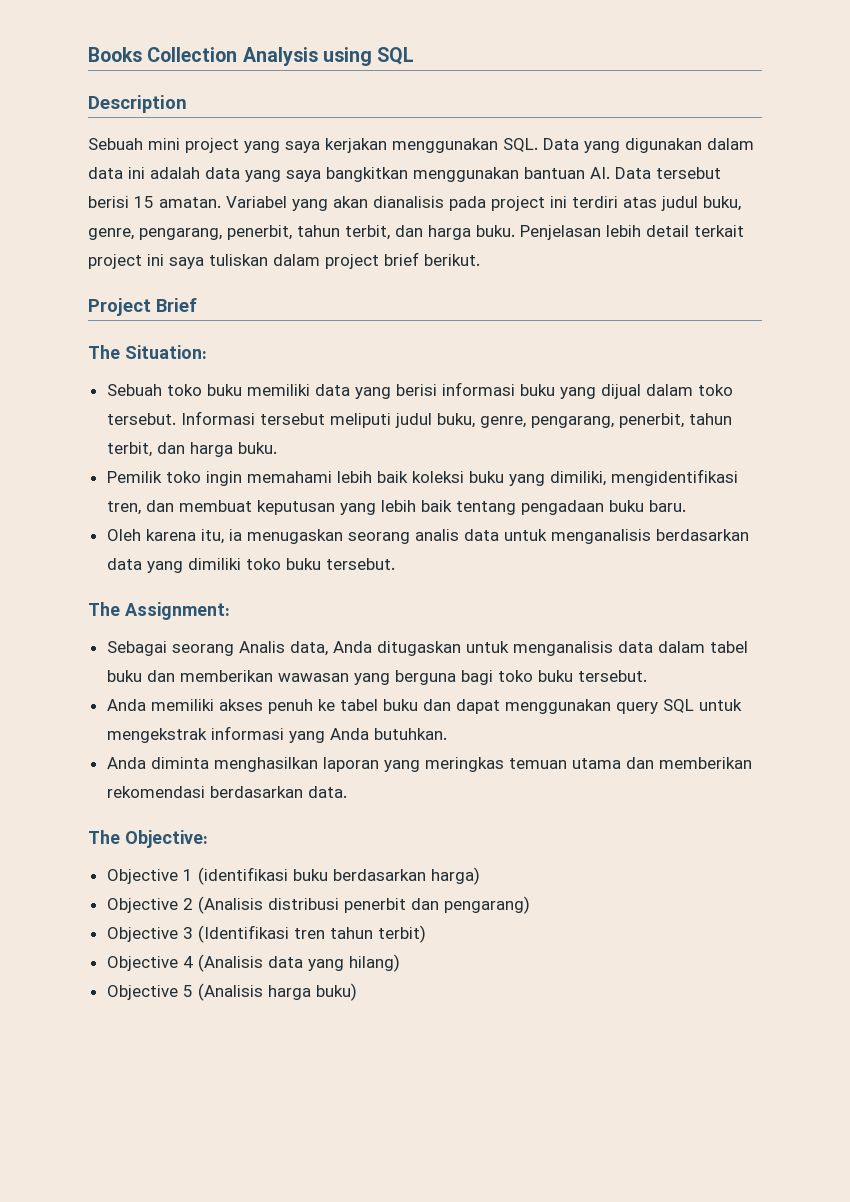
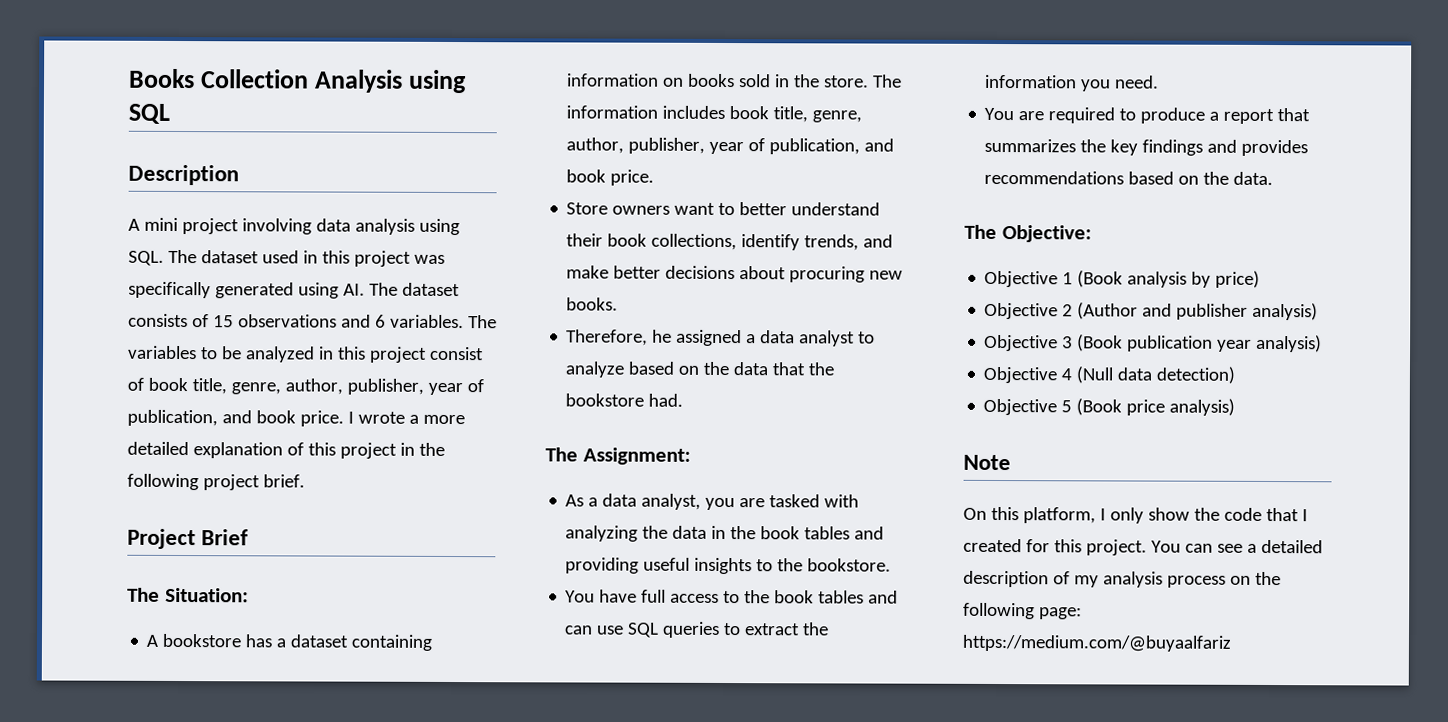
[88,138,143,150] Sebuah -> [128,218,140,231] A
[244,138,754,153] [88,167,721,182] [88,196,741,211] [88,225,744,240] [88,252,480,269] [88,298,197,316] [88,345,207,359] [106,382,733,399] [106,411,732,428] [106,442,277,457] [106,469,738,486] [106,500,686,515] [106,529,749,544] [106,558,395,573] [88,602,230,620] [106,641,748,656] [106,670,647,685] [106,699,742,714] [106,726,447,743] [106,757,752,772] [106,786,303,798] yang saya kerjakan menggunakan SQL. Data yang digunakan dalam data ini adalah data yang saya bangkitkan menggunakan bantuan AI. Data tersebut berisi 15 amatan. Variabel yang akan dianalisis pada project ini terdiri atas judul buku, genre, pengarang, penerbit, tahun terbit, dan harga buku. Penjelasan lebih detail terkait project ini saya tuliskan dalam project brief berikut. // Project Brief // The Situation: // Sebuah toko buku memiliki data yang berisi informasi buku yang dijual dalam toko tersebut. Informasi tersebut meliputi judul buku, genre, pengarang, penerbit, tahun terbit, dan harga buku. // Pemilik toko ingin memahami lebih baik koleksi buku yang dimiliki, mengidentifikasi tren, dan membuat keputusan yang lebih baik tentang pengadaan buku baru. // Oleh karena itu, ia menugaskan seorang analis data untuk menganalisis berdasarkan data yang dimiliki toko buku tersebut. // The Assignment: // Sebagai seorang Analis data, Anda ditugaskan untuk menganalisis data dalam tabel buku dan memberikan wawasan yang berguna bagi toko buku tersebut. // Anda memiliki akses penuh ke tabel buku dan dapat menggunakan query SQL untuk mengekstrak informasi yang Anda butuhkan. // Anda diminta menghasilkan laporan yang meringkas temuan utama dan memberikan rekomendasi berdasarkan -> [241,218,460,236] [128,249,445,267] [128,281,460,299] [128,313,497,329] [128,345,484,363] [127,377,484,396] [127,409,465,427] [127,441,445,459] [127,473,305,491] [127,528,250,550] [127,587,249,603] [146,633,433,651] [567,73,903,88] [566,105,863,123] [566,137,895,155] [566,169,655,186] [566,202,881,216] [566,233,894,251] [566,265,904,283] [566,297,619,311] [566,329,876,347] [565,361,835,378] [565,393,684,407] [545,447,691,465] [565,493,860,511] [565,525,885,542] [565,557,892,575] [565,589,899,604] [564,621,830,638] [985,74,1160,92] [984,107,1311,125] [984,138,1309,157] [984,170,1230,185] involving data analysis using SQL. The dataset used in this project was specifically generated using AI. The dataset consists of 15 observations and 6 variables. The variables to be analyzed in this project consist of book title, genre, author, publisher, year of publication, and book price. I wrote a more detailed explanation of this project in the following project brief. // Project Brief // The Situation: // A bookstore has a dataset containing information on books sold in the store. The information includes book title, genre, author, publisher, year of publication, and book price. // Store owners want to better understand their book collections, identify trends, and make better decisions about procuring new books. // Therefore, he assigned a data analyst to analyze based on the data that the bookstore had. // The Assignment: // As a data analyst, you are tasked with analyzing the data in the book tables and providing useful insights to the bookstore. // You have full access to the book tables and can use SQL queries to extract the information you need. // You are required to produce a report that summarizes the key findings and provides recommendations based on the
[197,867,480,885] [106,896,530,914] [106,925,426,943] [106,954,400,972] [106,983,357,1001] (identifikasi buku berdasarkan harga) // Objective 2 (Analisis distribusi penerbit dan pengarang) // Objective 3 (Identifikasi tren tahun terbit) // Objective 4 (Analisis data yang hilang) // Objective 5 (Analisis harga buku) -> [1077,270,1261,288] [984,302,1319,321] [984,334,1323,353] [983,366,1236,384] [983,398,1236,416] [963,454,1011,471] [963,506,1308,524] [963,538,1323,556] [963,570,1281,588] [963,602,1082,620] [962,634,1231,652] (Book analysis by price) // Objective 2 (Author and publisher analysis) // Objective 3 (Book publication year analysis) // Objective 4 (Null data detection) // Objective 5 (Book price analysis) // Note // On this platform, I only show the code that I created for this project. You can see a detailed description of my analysis process on the following page: https://medium.com/@buyaalfariz

